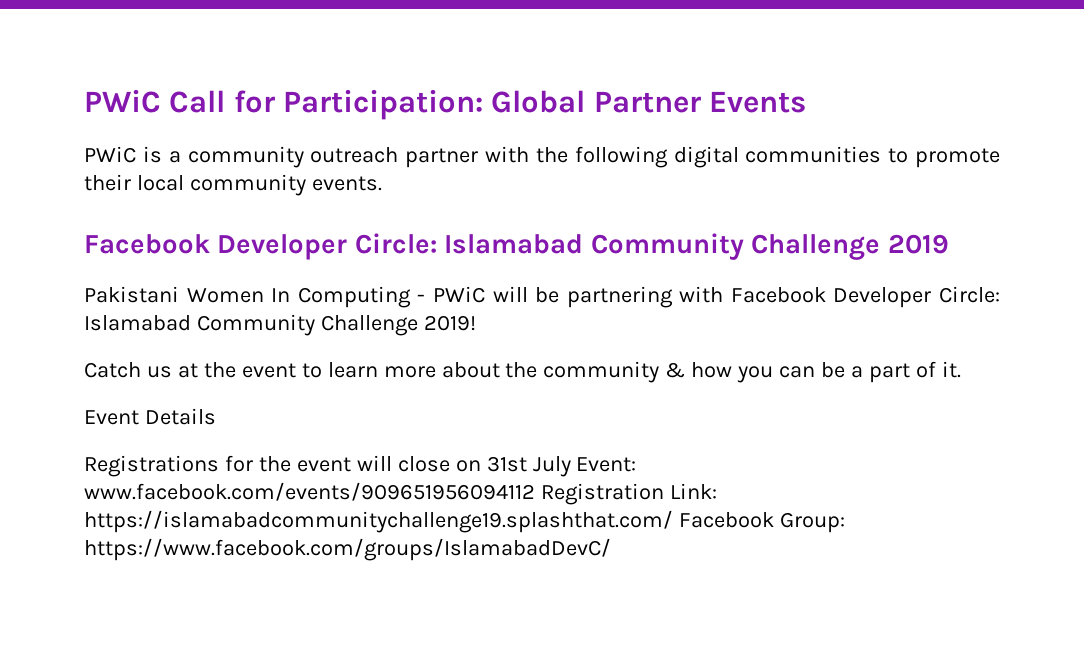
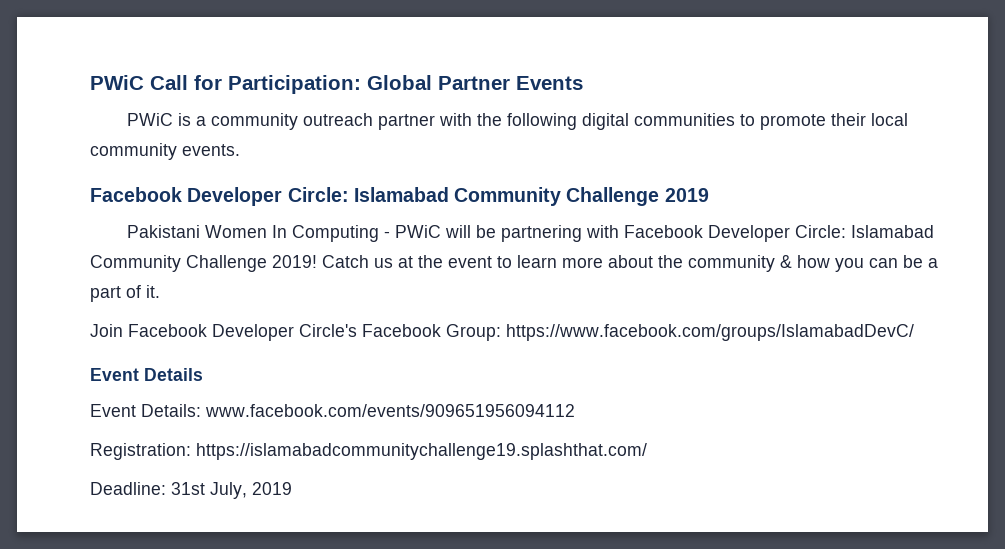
(476, 323) // -> (317, 261) none
[84,408,216,425] [84,455,637,477] [84,482,717,505] [84,510,845,533] [84,538,611,561] Event Details // Registrations for the event will close on 31st July Event: www.facebook.com/events/909651956094112 Registration Link: https://islamabadcommunitychallenge19.splashthat.com/ Facebook Group: https://www.facebook.com/groups/IslamabadDevC/ -> [90,324,914,341] [90,368,203,381] [90,404,575,417] [90,443,647,460] [90,482,292,499] Join Facebook Developer Circle's Facebook Group: https://www.facebook.com/groups/IslamabadDevC/ // Event Details // Event Details: www.facebook.com/events/909651956094112 // Registration: https://islamabadcommunitychallenge19.splashthat.com/ // Deadline: 31st July, 2019

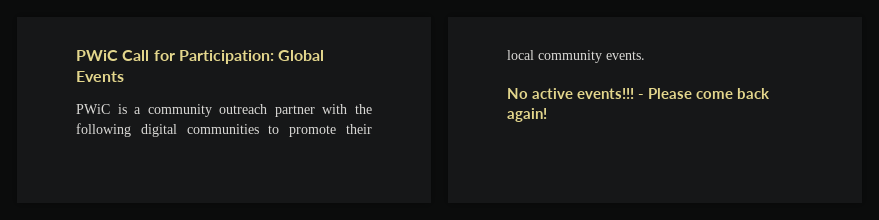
[438,76,510,90] Partner -> (325, 55) none
[90,187,709,206] [127,225,935,242] [90,255,938,272] [90,285,160,302] [90,324,914,341] [90,368,203,381] [90,404,575,417] [90,443,647,460] [90,482,292,499] Facebook Developer Circle: Islamabad Community Challenge 2019 // Pakistani Women In Computing - PWiC will be partnering with Facebook Developer Circle: Islamabad Community Challenge 2019! Catch us at the event to learn more about the community & how you can be a part of it. // Join Facebook Developer Circle's Facebook Group: https://www.facebook.com/groups/IslamabadDevC/ // Event Details // Event Details: www.facebook.com/events/909651956094112 // Registration: https://islamabadcommunitychallenge19.splashthat.com/ // Deadline: 31st July, 2019 -> [507,88,770,99] [507,108,547,122] No active events!!! - Please come back again!

